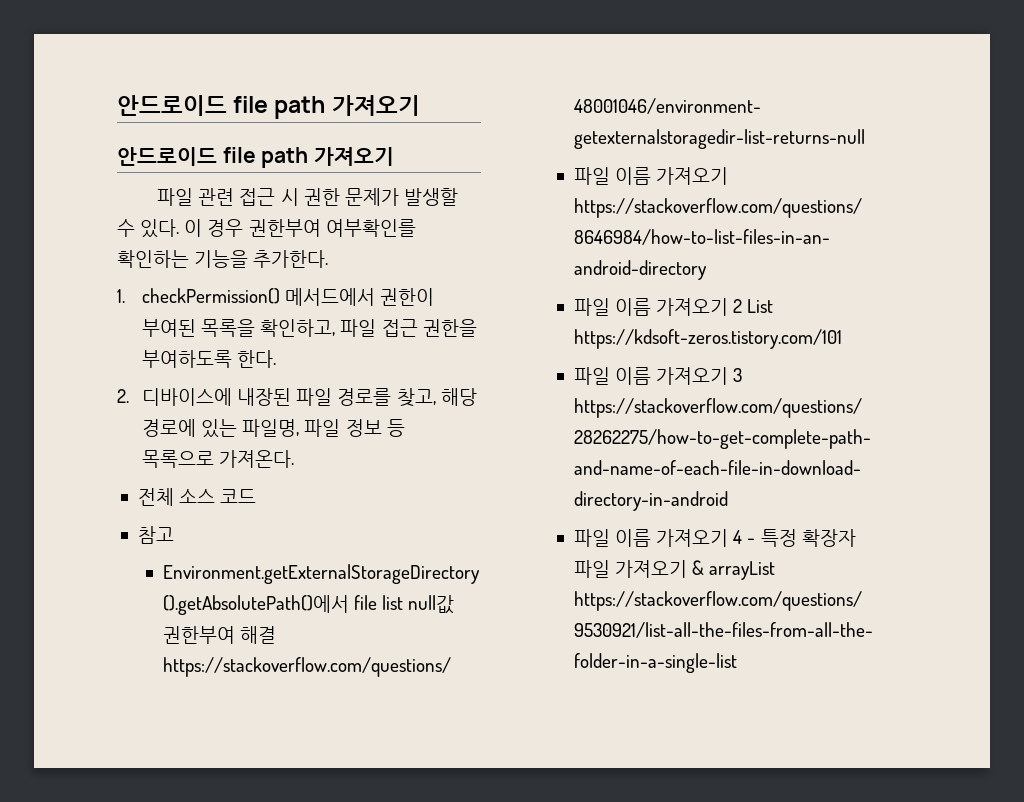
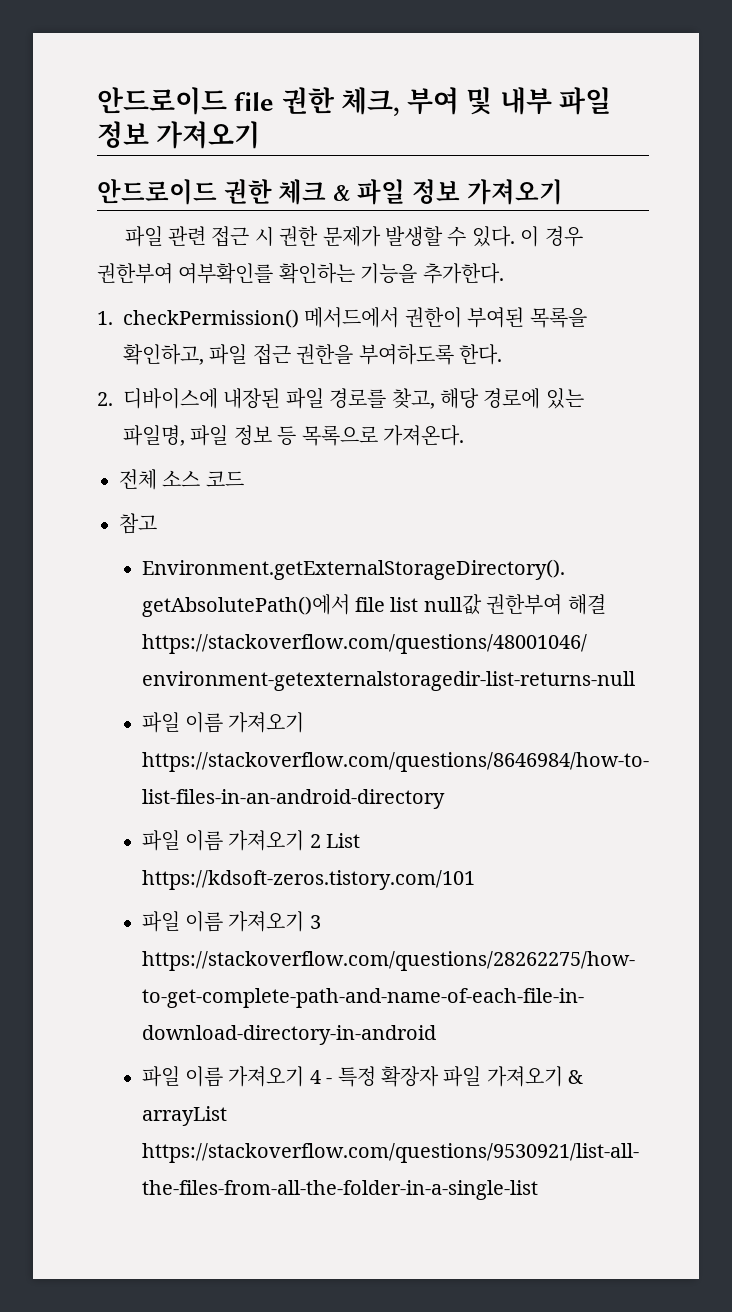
[117,95,420,119] [117,147,309,168] 안드로이드 file path 가져오기 // 안드로이드 file path -> [97,87,612,116] [97,121,261,149] [97,179,461,205] 안드로이드 file 권한 체크, 부여 및 내부 파일 정보 가져오기 // 안드로이드 권한 체크 & 파일 정보

